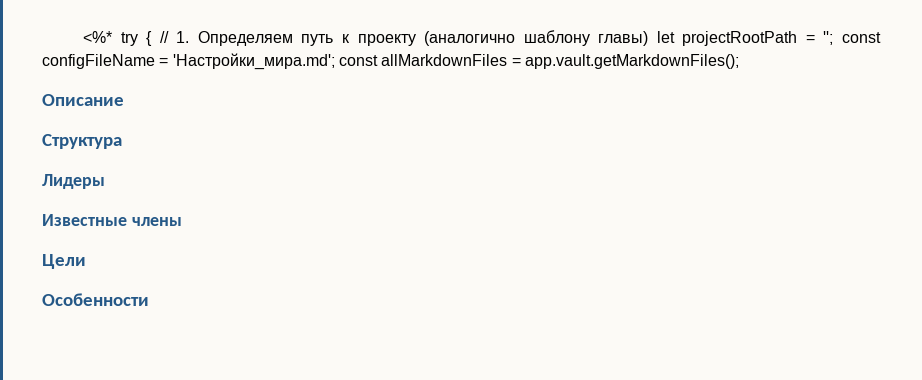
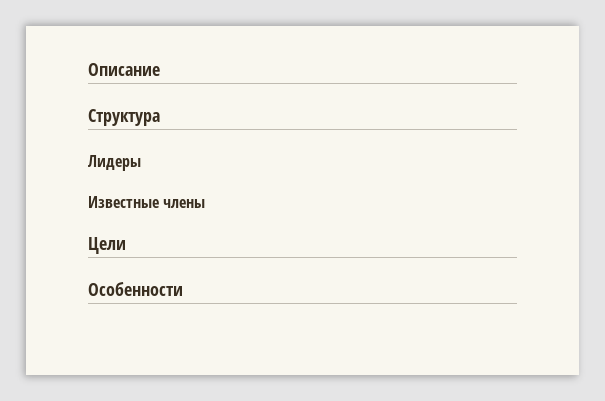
[83,30,881,46] [42,53,739,70] <%* try { // 1. Определяем путь к проекту (аналогично шаблону главы) let projectRootPath = ''; const configFileName = 'Настройки_мира.md'; const allMarkdownFiles = app.vault.getMarkdownFiles(); // -> (88, 69) none

